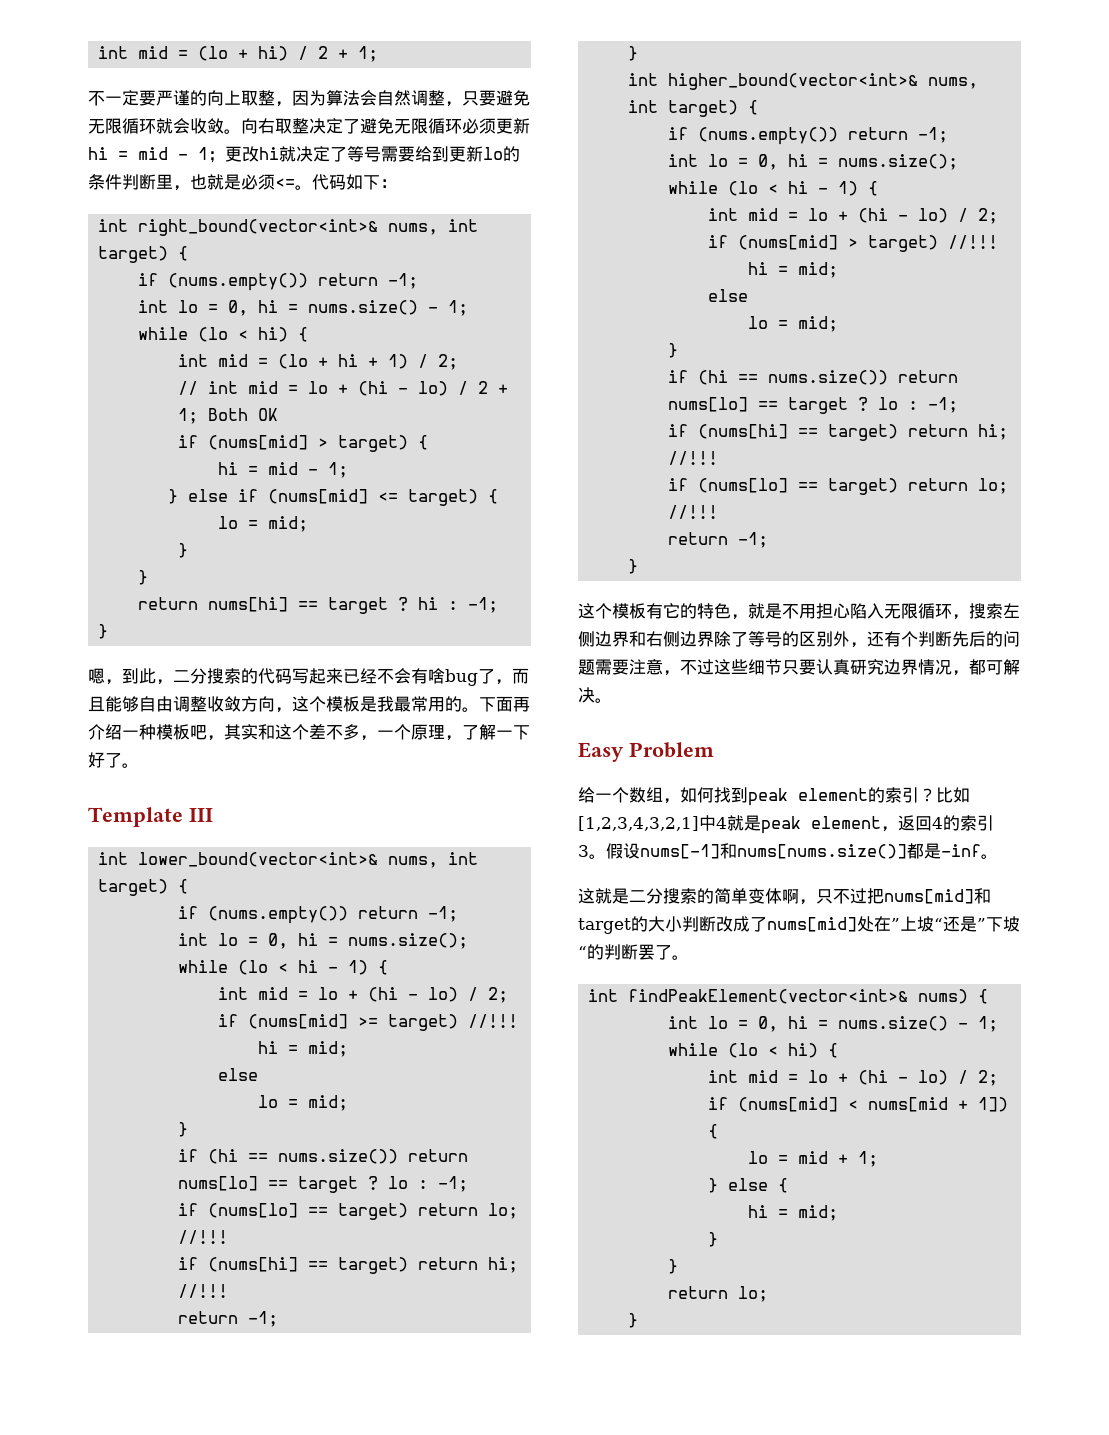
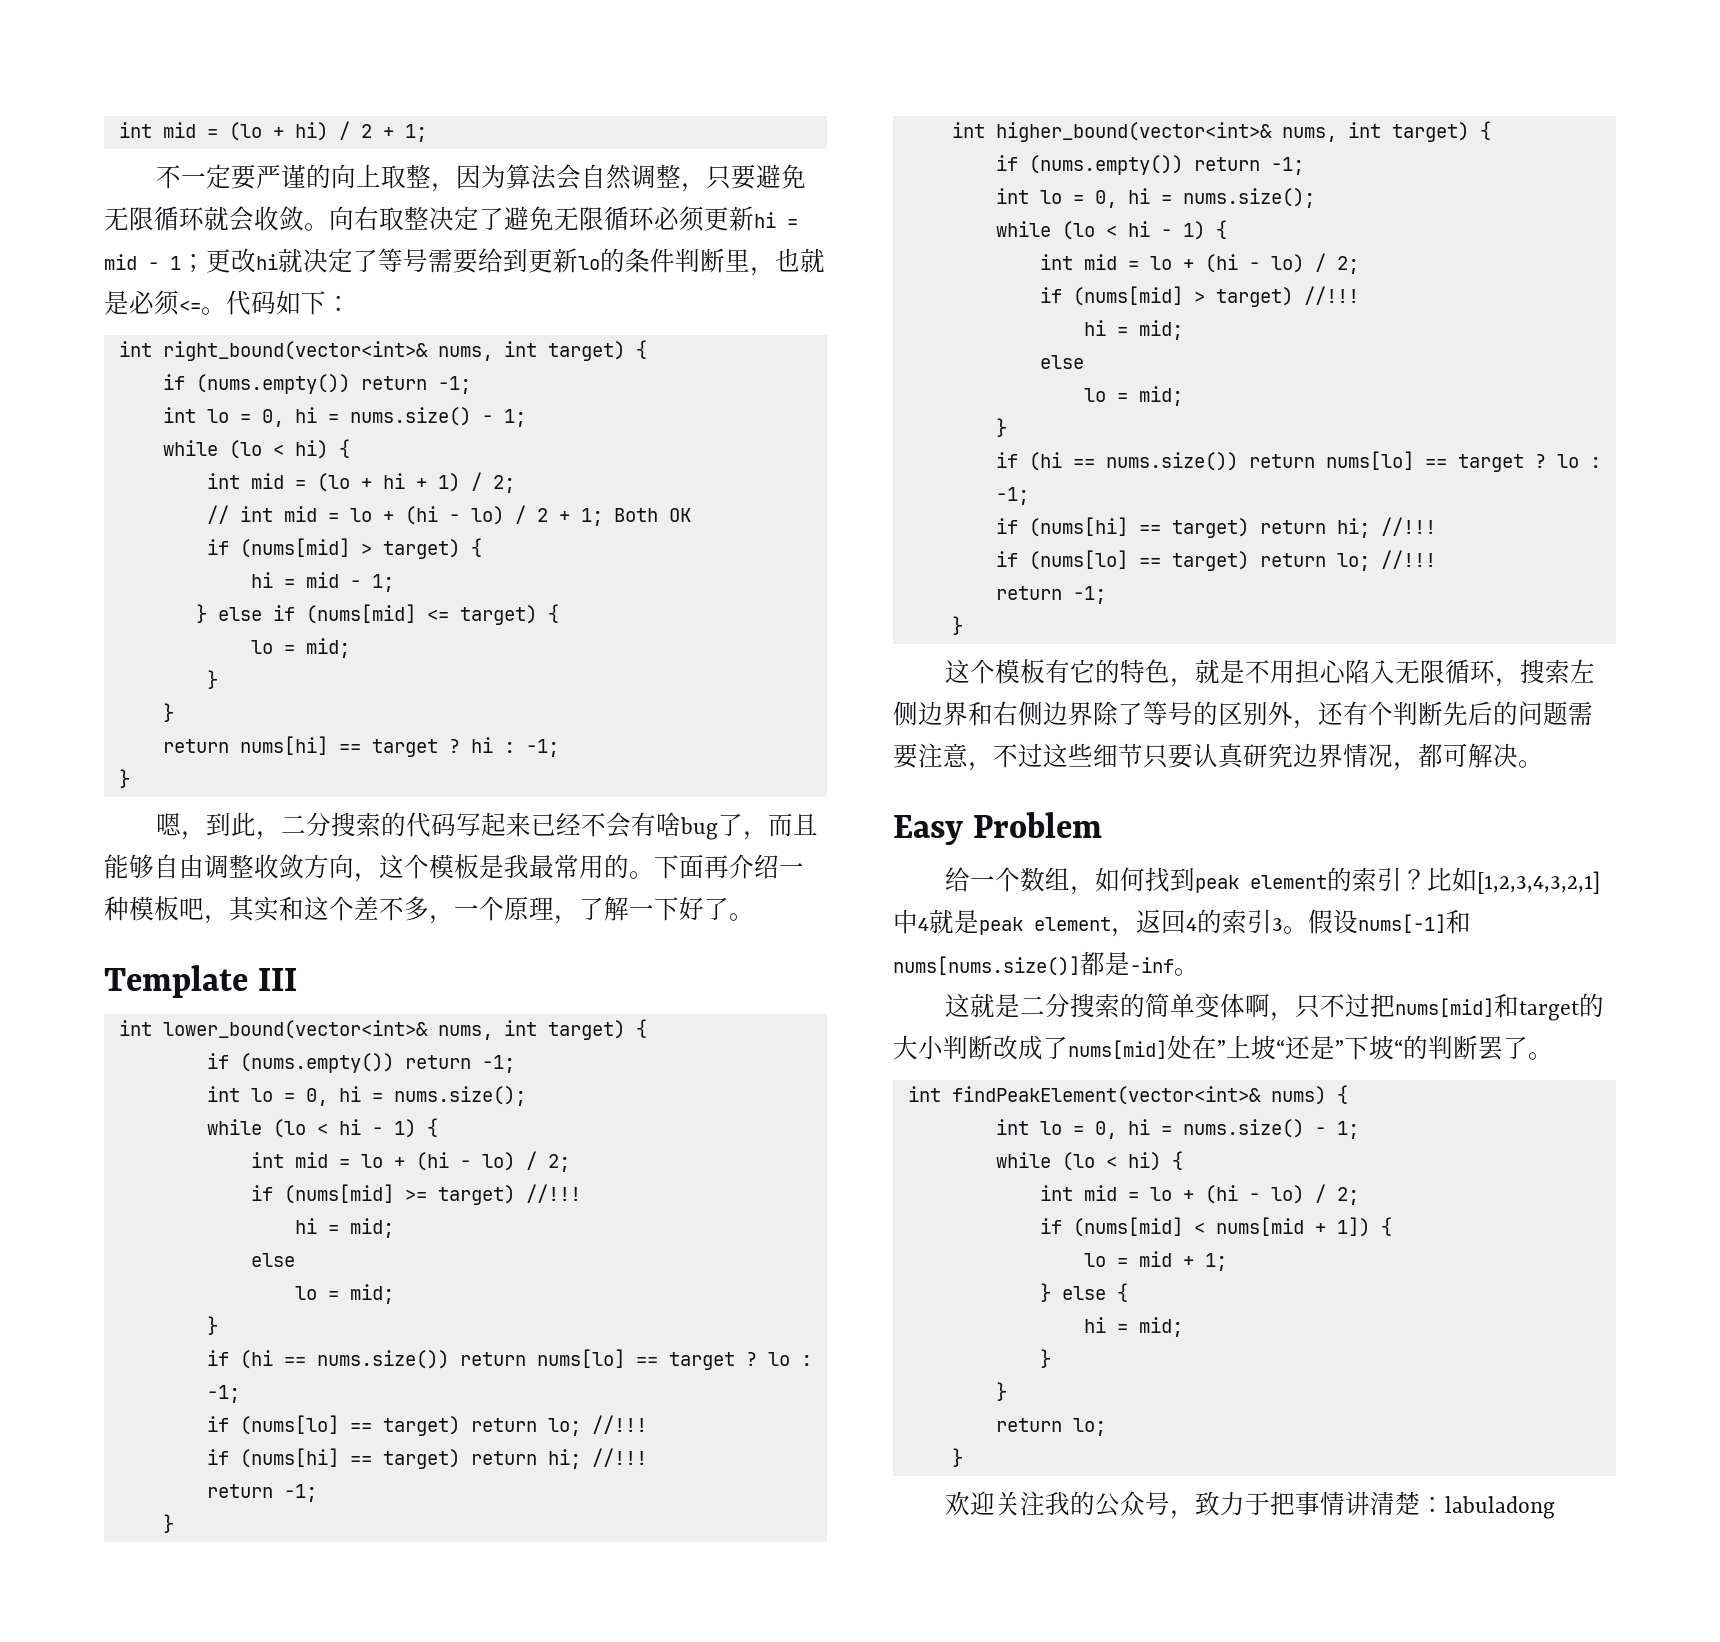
(639, 1320) none -> [945,1491,1556,1519] // 欢迎关注我的公众号，致力于把事情讲清楚：labuladong

